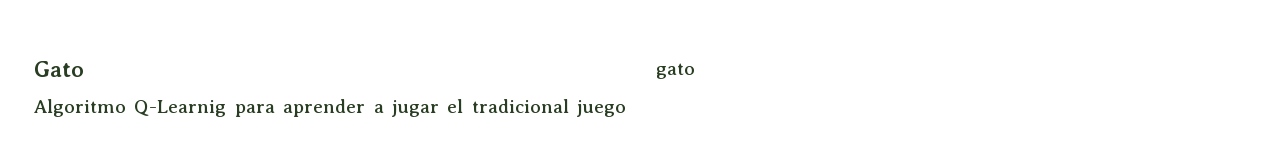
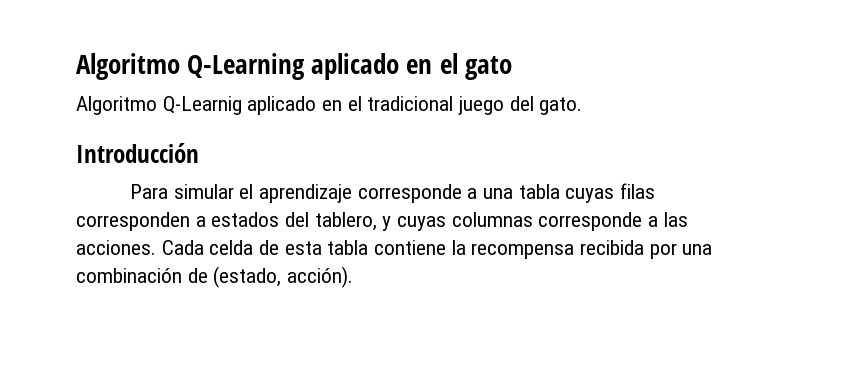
[34,61,84,77] [34,99,626,117] [656,63,695,79] Gato // Algoritmo Q-Learnig para aprender a jugar el tradicional juego gato -> [76,53,512,80] [76,96,583,115] [76,143,199,163] [130,183,656,203] [76,212,688,231] [76,240,713,259] [76,266,354,288] Algoritmo Q-Learning aplicado en el gato // Algoritmo Q-Learnig aplicado en el tradicional juego del gato. // Introducción // Para simular el aprendizaje corresponde a una tabla cuyas filas corresponden a estados del tablero, y cuyas columnas corresponde a las acciones. Cada celda de esta tabla contiene la recompensa recibida por una combinación de (estado, acción).

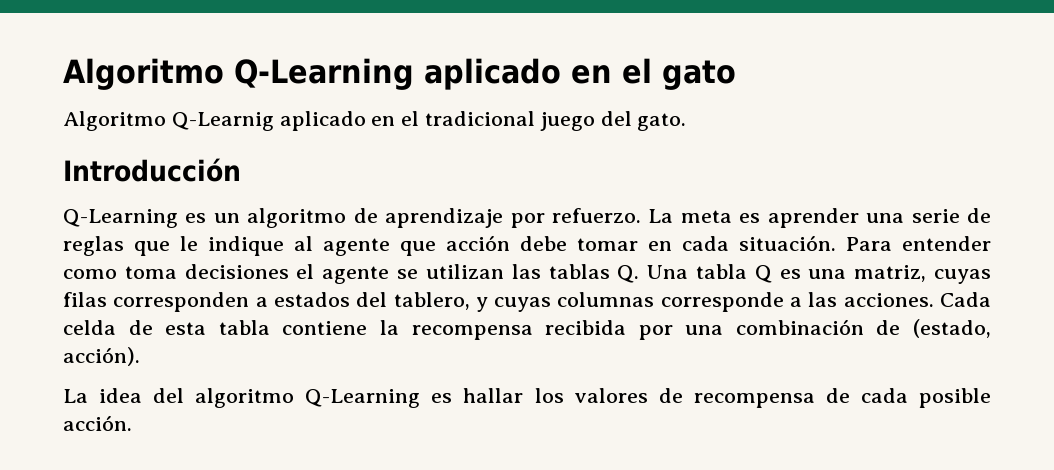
[130,184,560,203] Para simular el aprendizaje corresponde a una tabla -> [63,208,992,228] [63,235,991,256] [63,264,927,284] Q-Learning es un algoritmo de aprendizaje por refuerzo. La meta es aprender una serie de reglas que le indique al agente que acción debe tomar en cada situación. Para entender como toma decisiones el agente se utilizan las tablas Q. Una tabla Q es una matriz,
(354, 277) none -> [63,388,992,408] [63,415,132,431] // La idea del algoritmo Q-Learning es hallar los valores de recompensa de cada posible acción.

